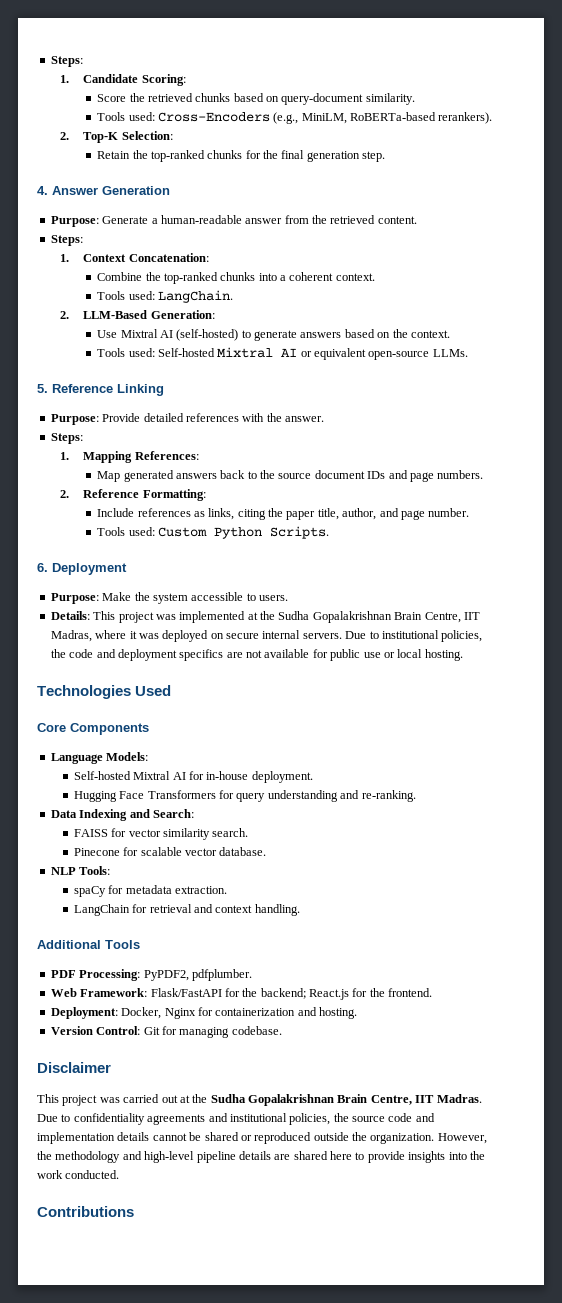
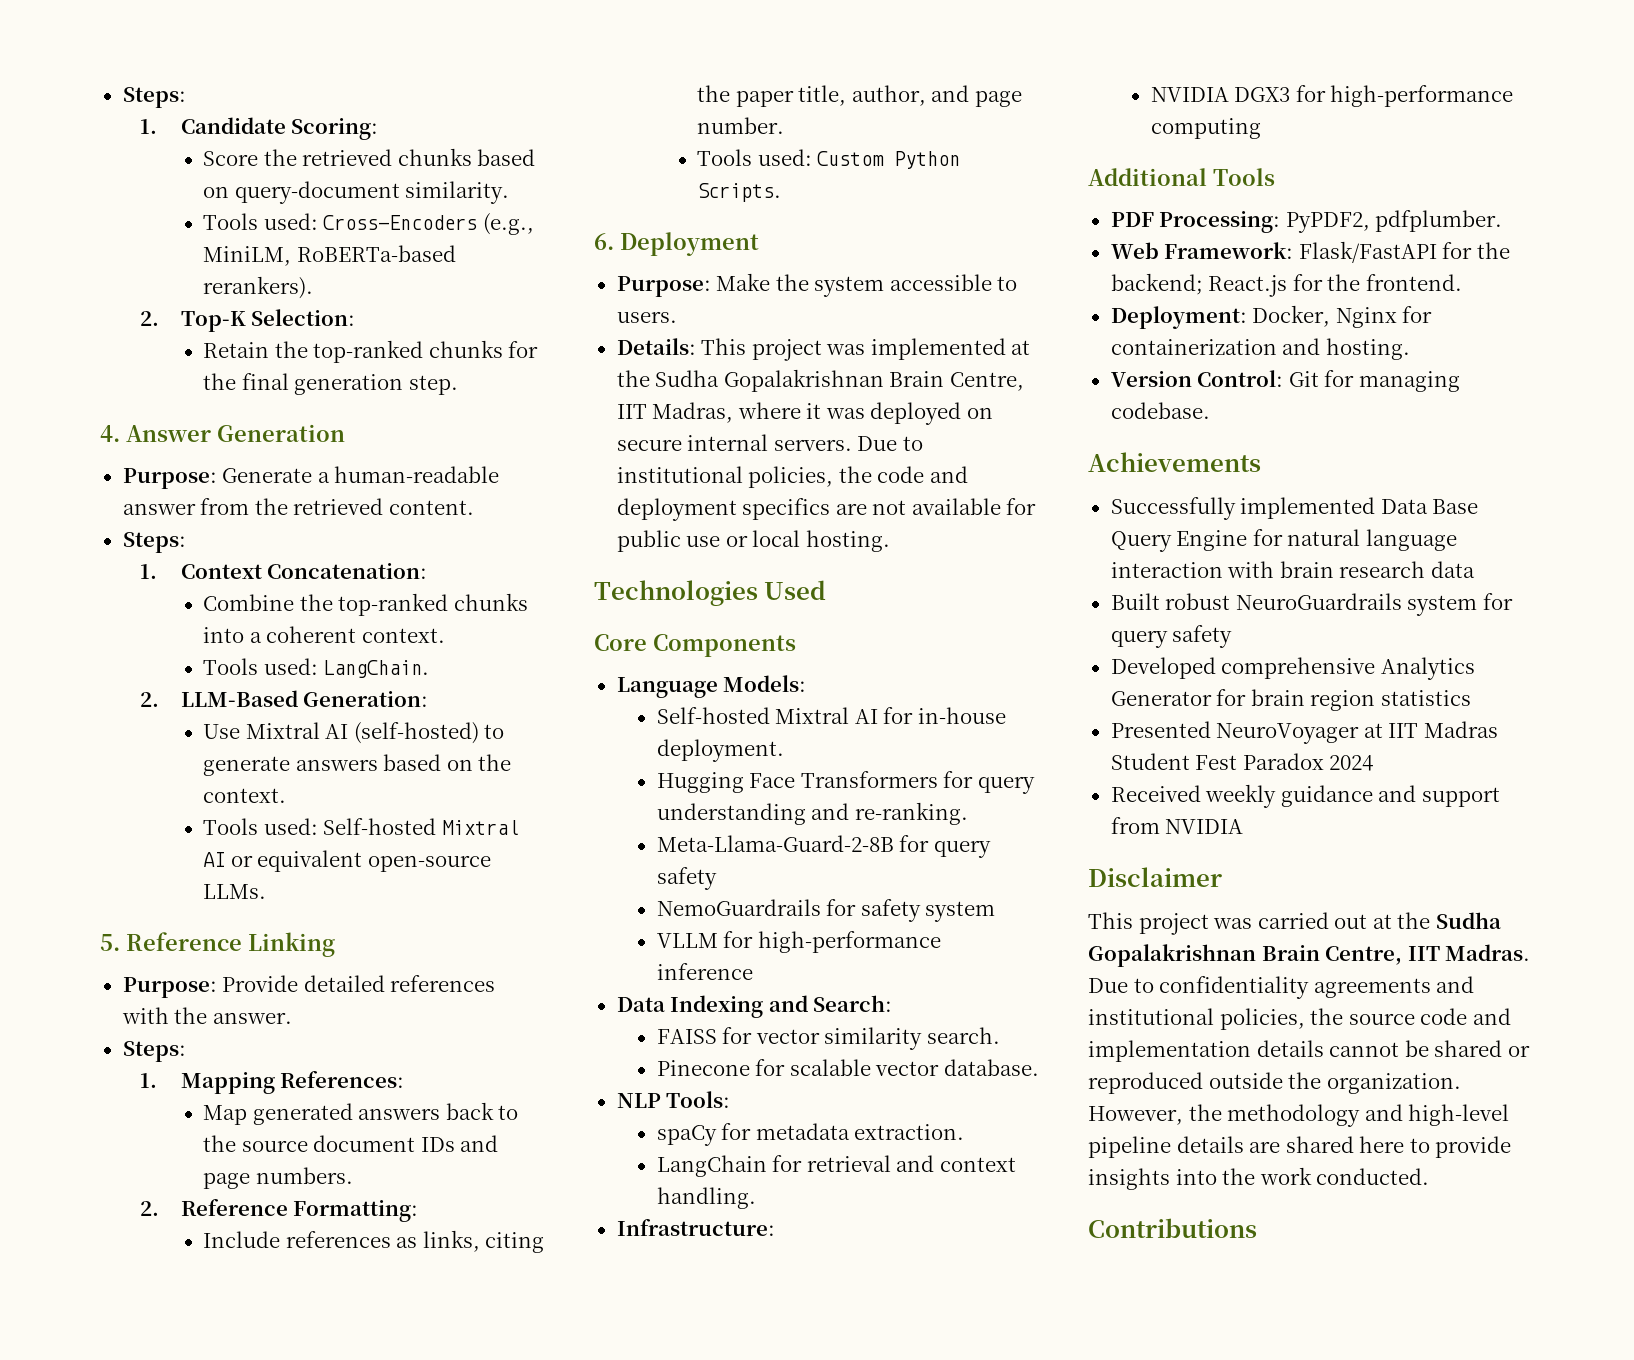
(416, 796) none -> [656,835,991,858] [656,867,717,890] [656,899,996,922] [656,931,941,953] [656,963,753,980] // Meta-Llama-Guard-2-8B for query safety // NemoGuardrails for safety system // VLLM for high-performance inference
(300, 910) none -> [616,1219,775,1236] [1150,85,1514,107] [1150,118,1261,139] // Infrastructure: // NVIDIA DGX3 for high-performance computing
(282, 1030) none -> [1088,452,1261,472] [1110,497,1479,520] [1110,529,1457,552] [1110,561,1475,578] [1110,593,1513,616] [1110,625,1233,648] [1110,657,1475,680] [1110,689,1471,711] [1110,721,1498,744] [1110,753,1374,771] [1110,784,1500,808] [1110,817,1244,834] // Achievements // Successfully implemented Data Base Query Engine for natural language interaction with brain research data // Built robust NeuroGuardrails system for query safety // Developed comprehensive Analytics Generator for brain region statistics // Presented NeuroVoyager at IIT Madras Student Fest Paradox 2024 // Received weekly guidance and support from NVIDIA

